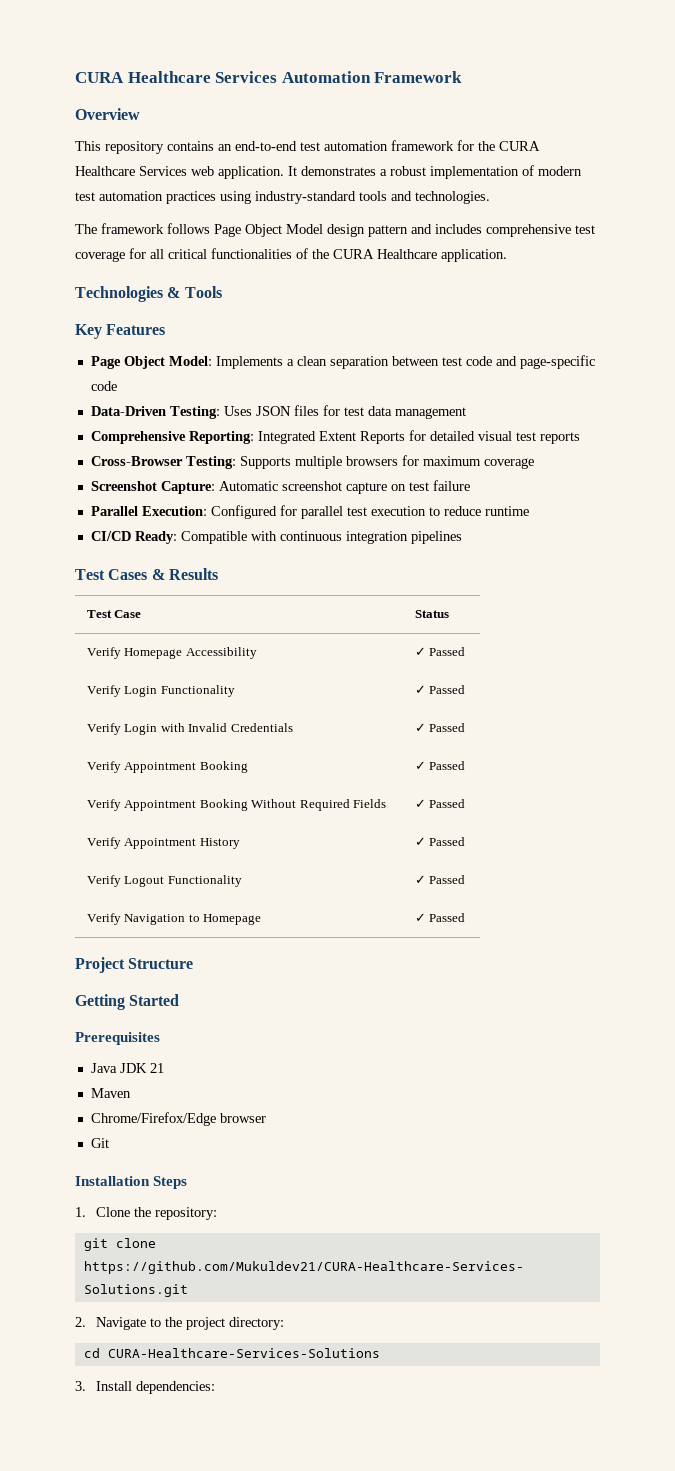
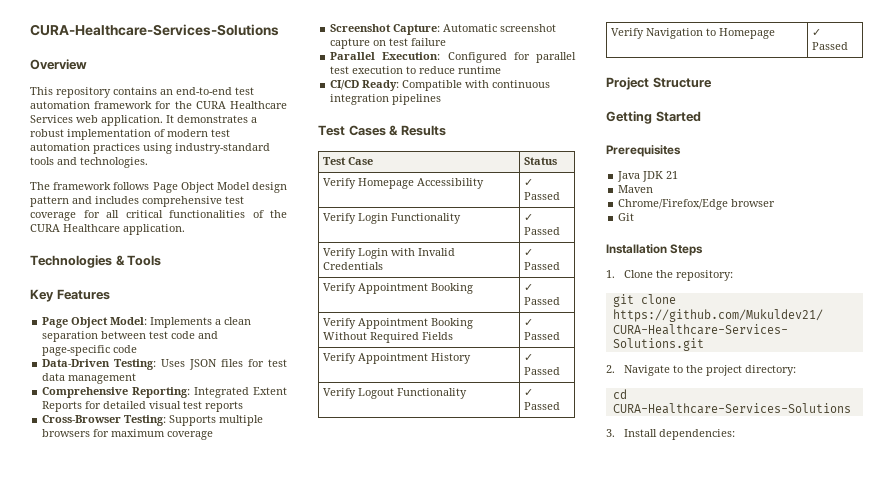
[75,71,463,83] CURA Healthcare Services Automation Framework -> [30,24,279,36] CURA-Healthcare-Services-Solutions

